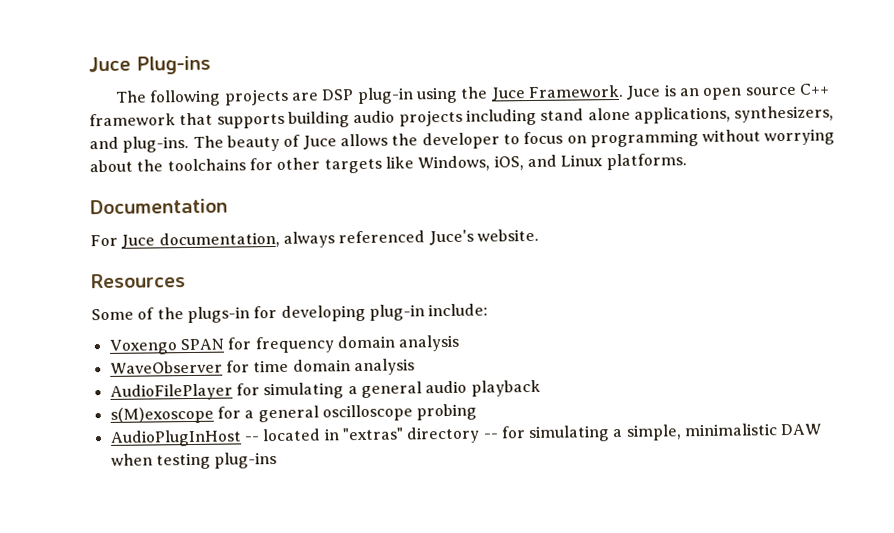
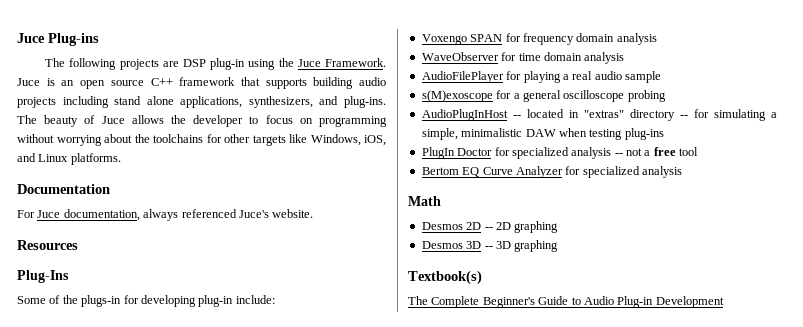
(186, 281) none -> [17,270,69,283] // Plug-Ins
[263,379,541,400] simulating a general audio playback -> [523,71,661,83] playing a real audio sample
(278, 460) none -> [421,147,699,159] [421,166,682,178] [408,196,441,206] [421,221,559,233] [421,240,559,252] [408,270,482,285] [408,296,724,308] // PlugIn Doctor for specialized analysis -- not a free tool // Bertom EQ Curve Analyzer for specialized analysis // Math // Desmos 2D -- 2D graphing // Desmos 3D -- 3D graphing // Textbook(s) // The Complete Beginner's Guide to Audio Plug-in Development

